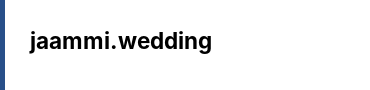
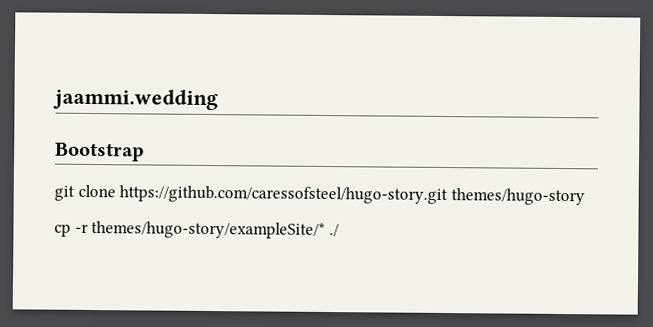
(212, 42) none -> [55,142,145,162] [54,184,585,206] [54,220,339,239] // Bootstrap // git clone https://github.com/caressofsteel/hugo-story.git themes/hugo-story // cp -r themes/hugo-story/exampleSite/* ./

